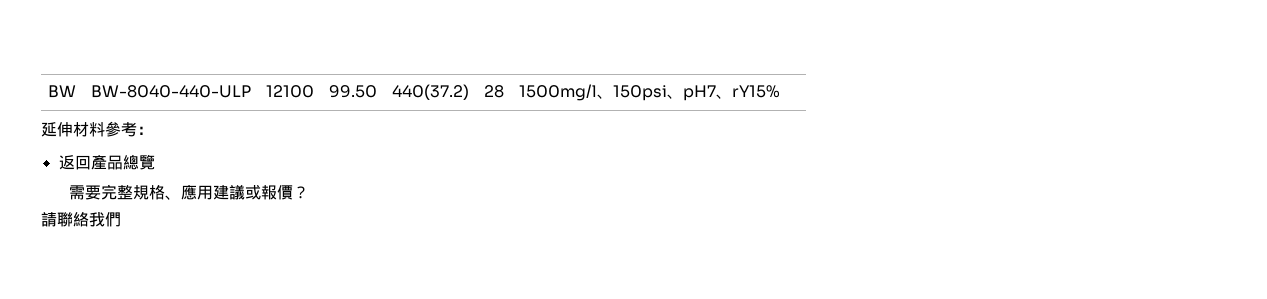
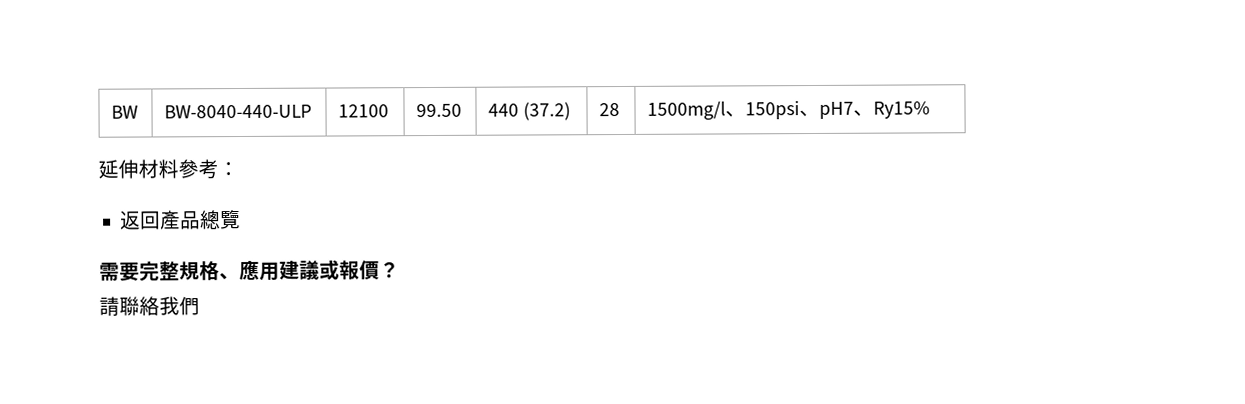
[392,84,470,100] 440(37.2) -> [488,102,572,121] 440 (37.2)
[732,85,781,98] rY15% -> [873,101,931,119] Ry15%

